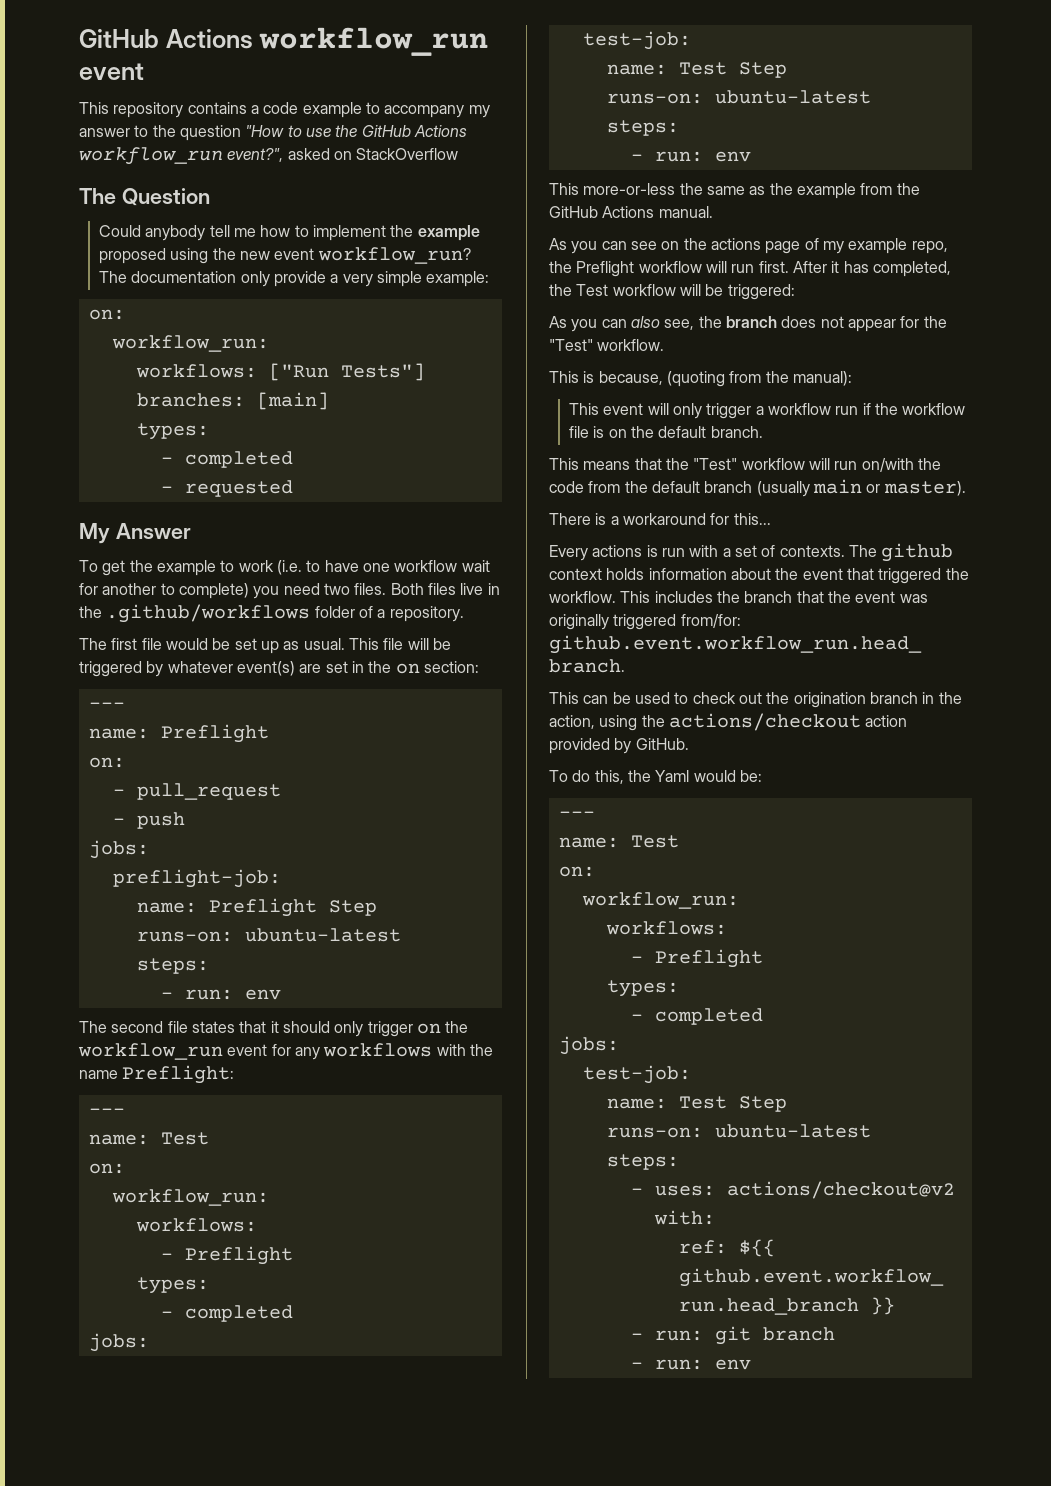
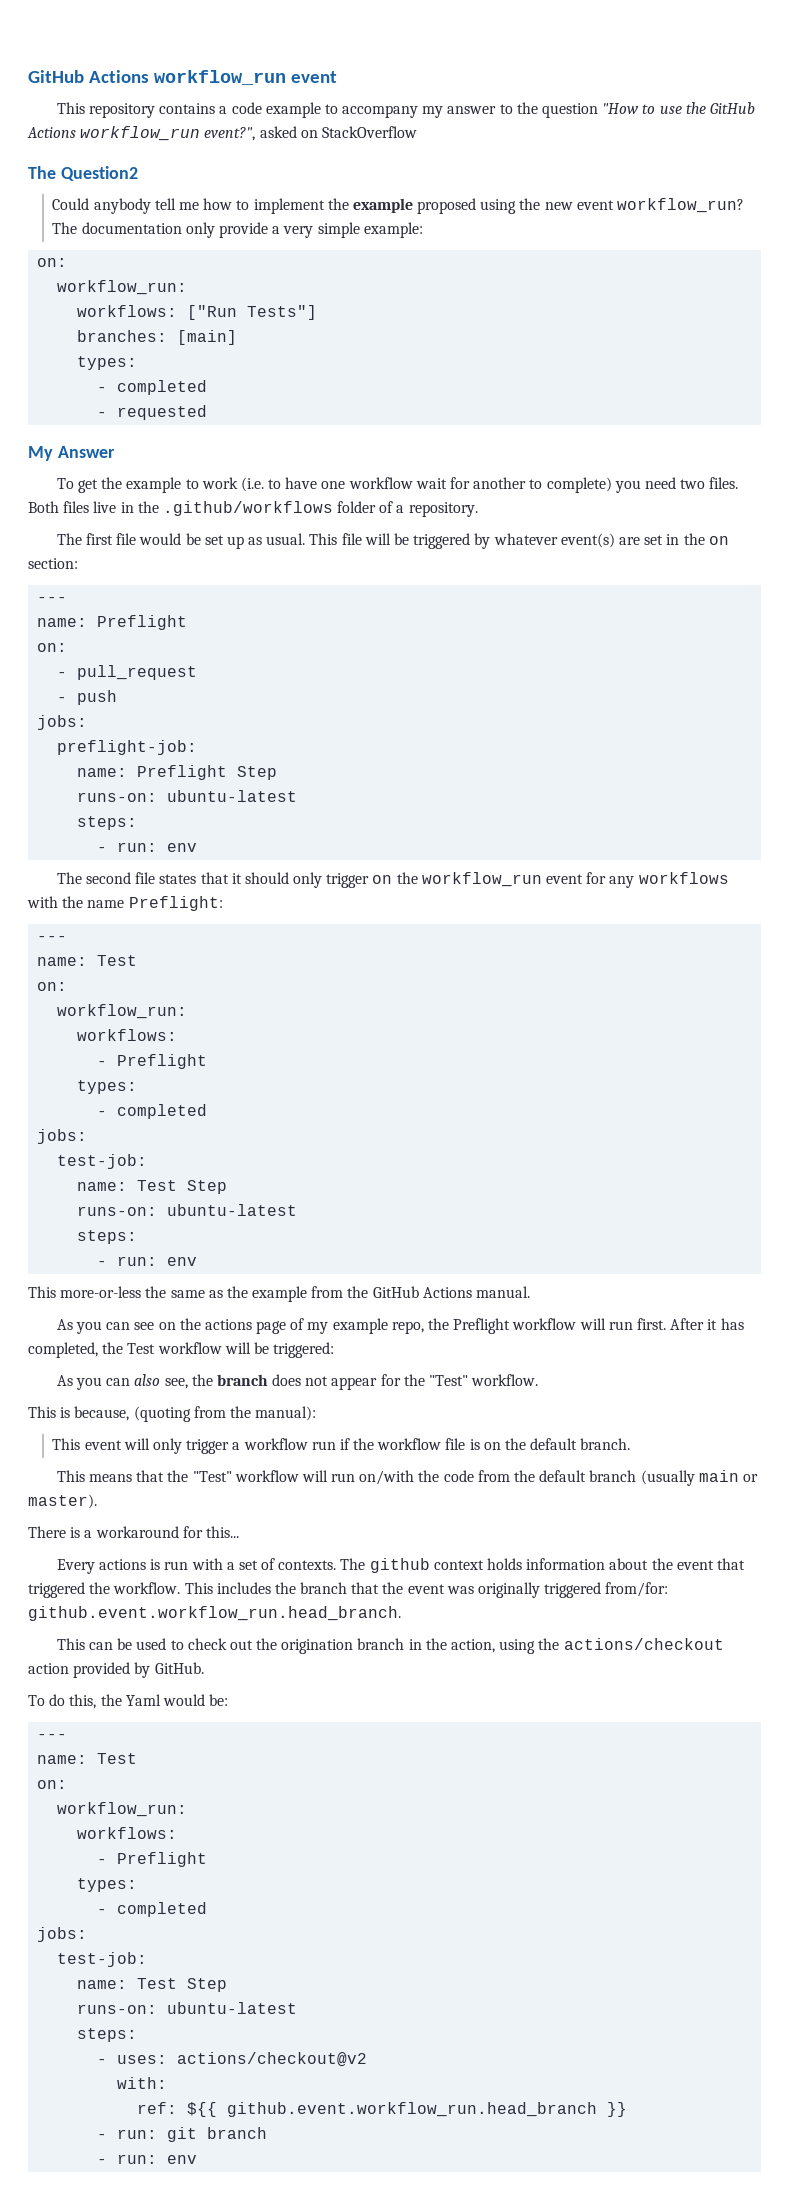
[121,188,210,206] Question -> [60,166,138,181] Question2

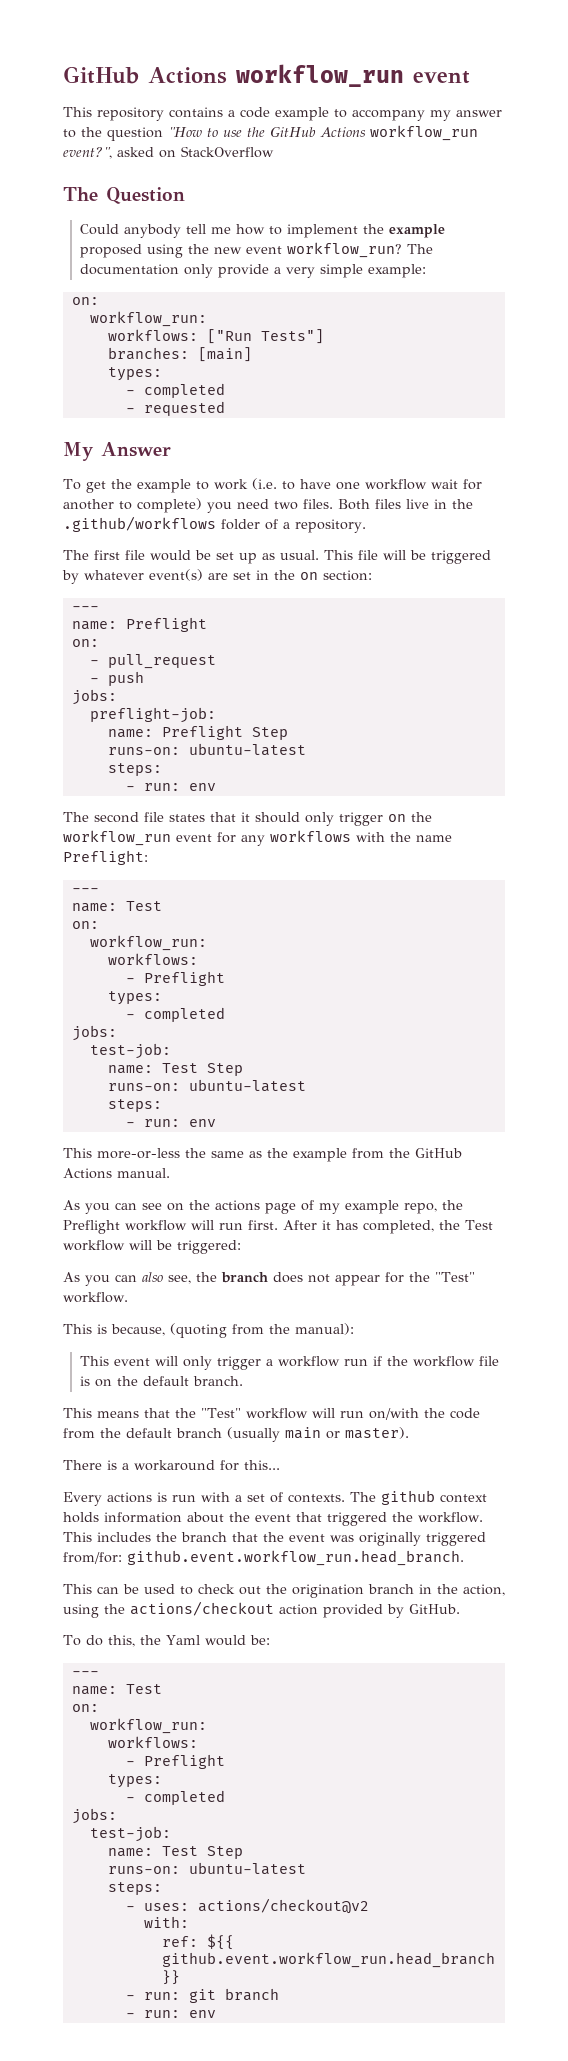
[60,166,138,181] Question2 -> [106,187,185,204] Question

